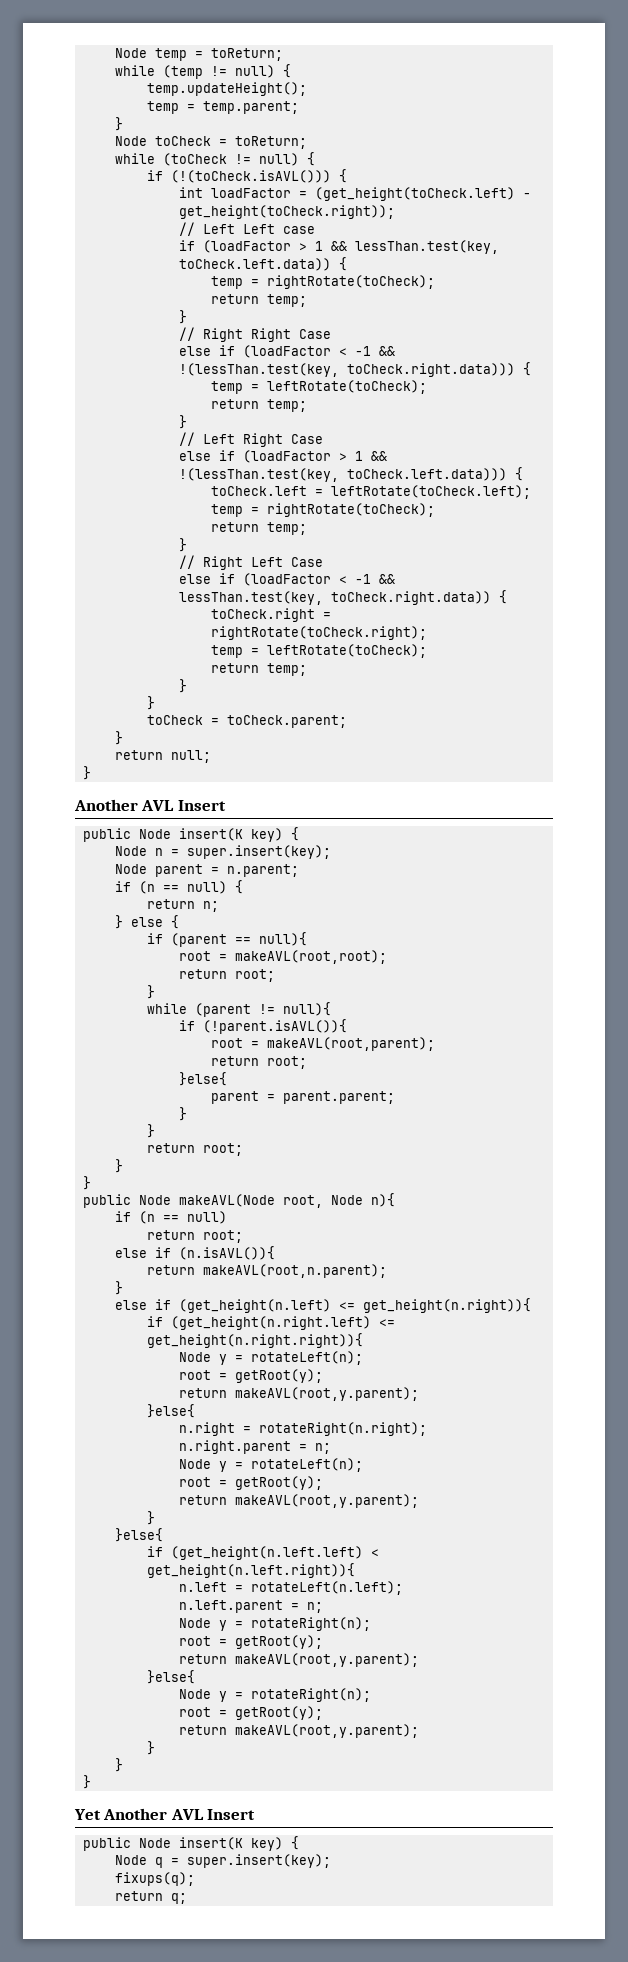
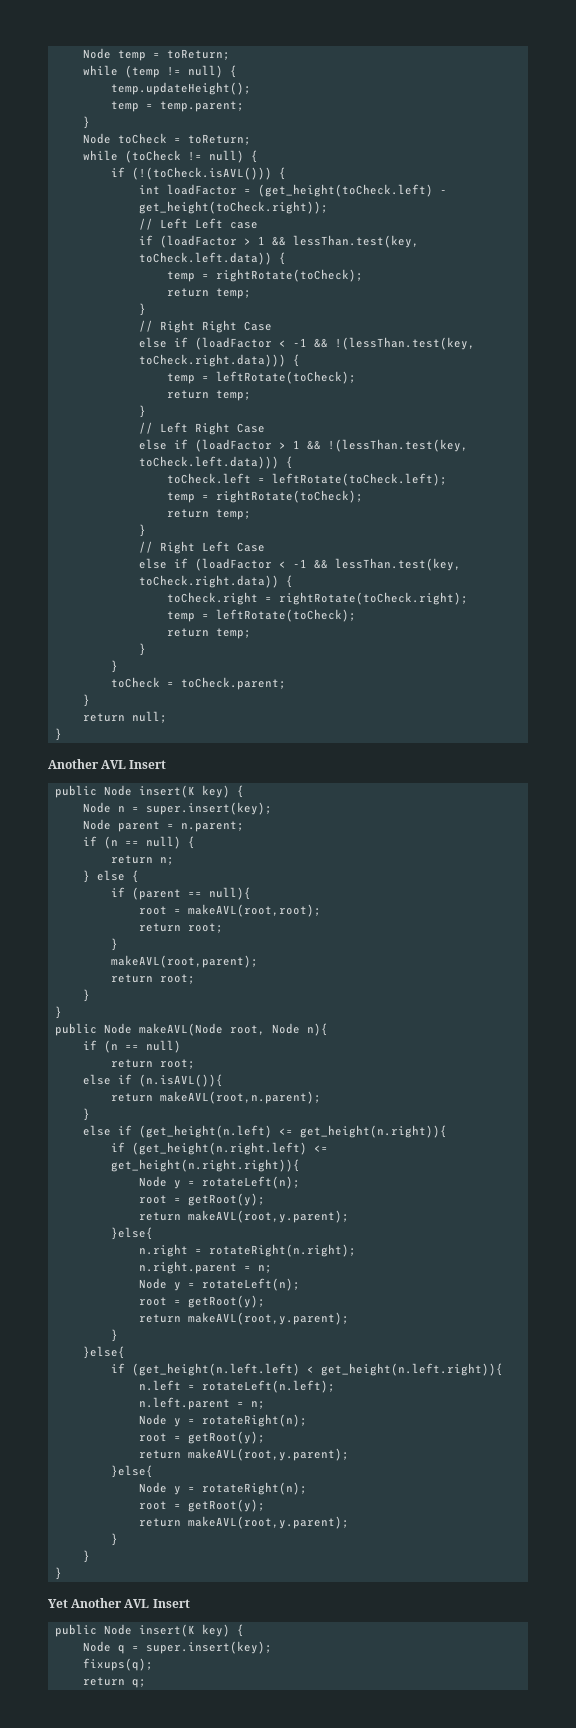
[147,1002,332,1017] [179,1019,348,1034] [211,1037,436,1051] [211,1056,308,1069] [179,1072,228,1086] [211,1091,396,1104] [179,1107,188,1121] [147,1124,156,1138] while (parent != null){ // if (!parent.isAVL()){ // root = makeAVL(root,parent); // return root; // }else{ // parent = parent.parent; // } // } -> [110,955,258,968] makeAVL(root,parent);

